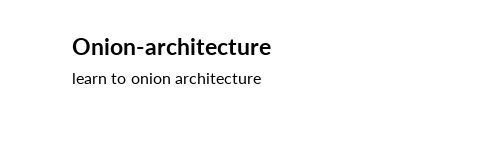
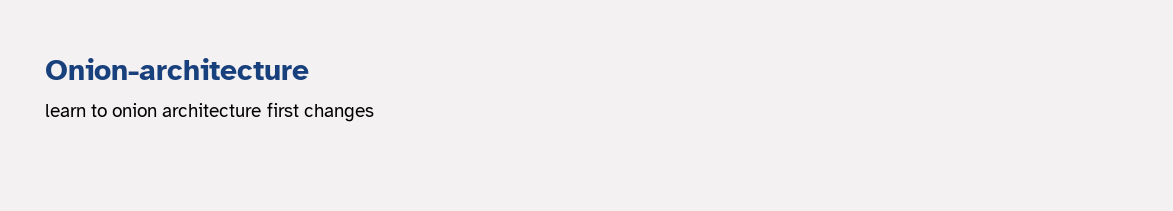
(261, 78) none -> [266,102,374,122] first changes

